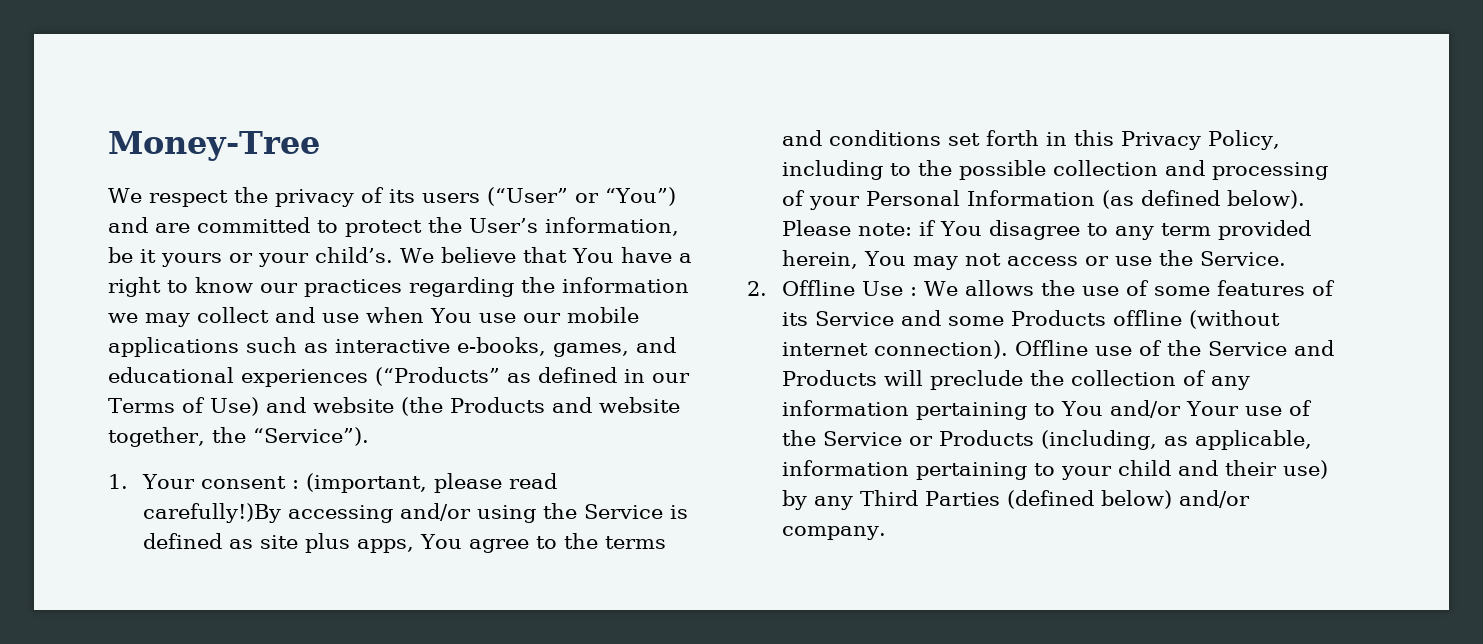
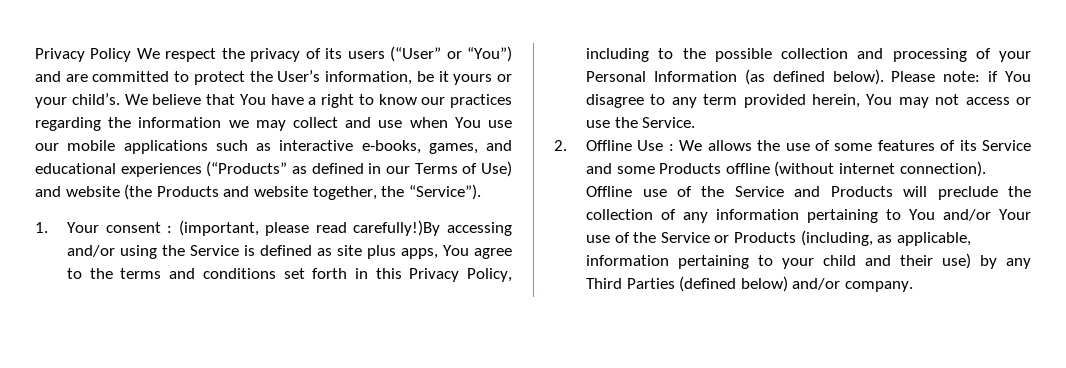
[108,131,320,161] Money-Tree // -> [35,48,132,62] Privacy Policy

